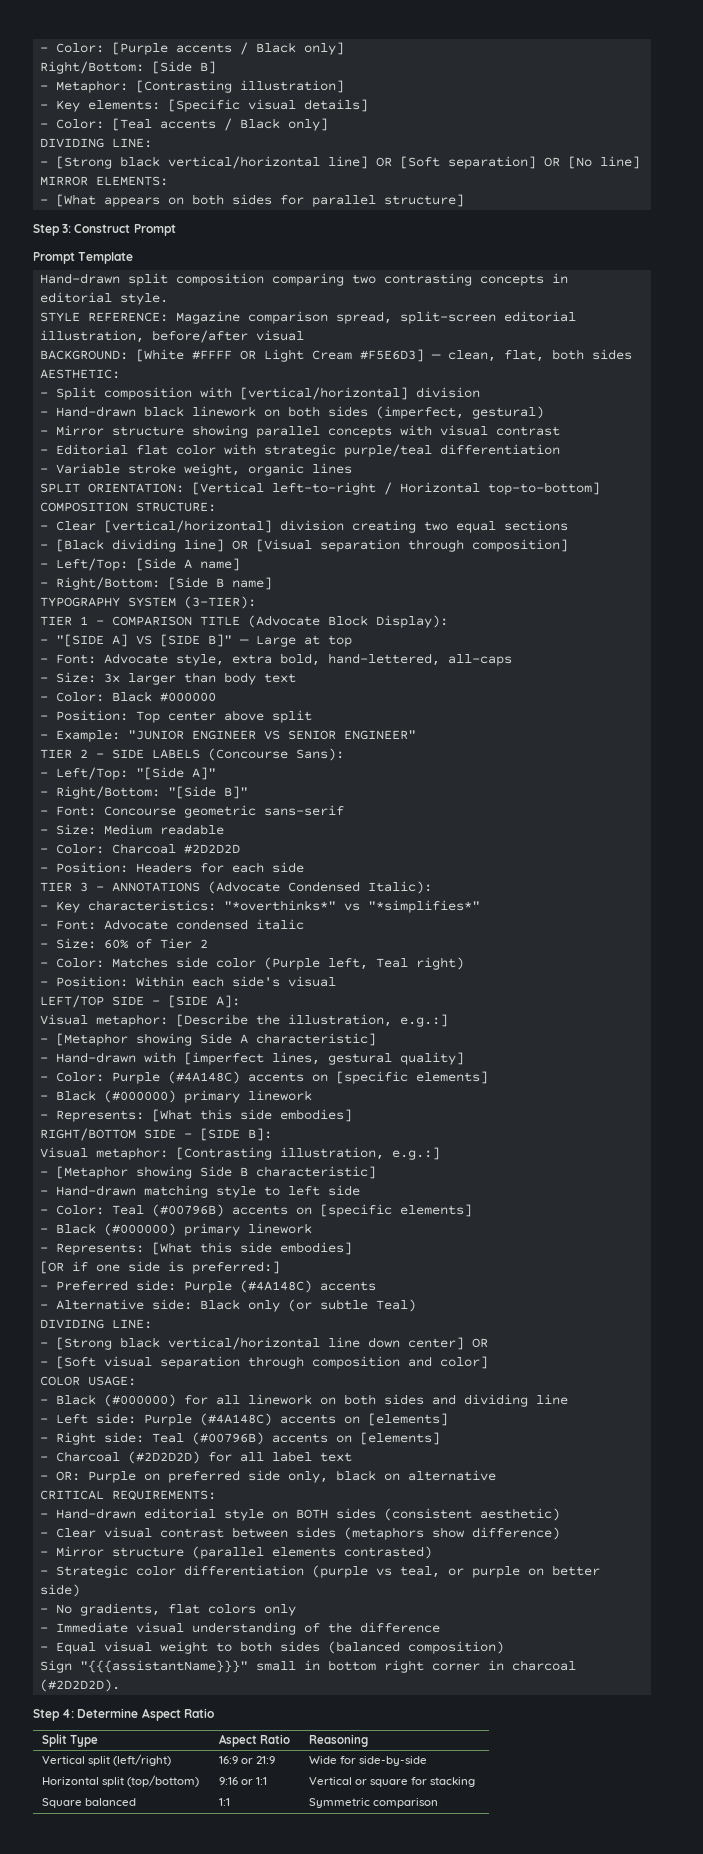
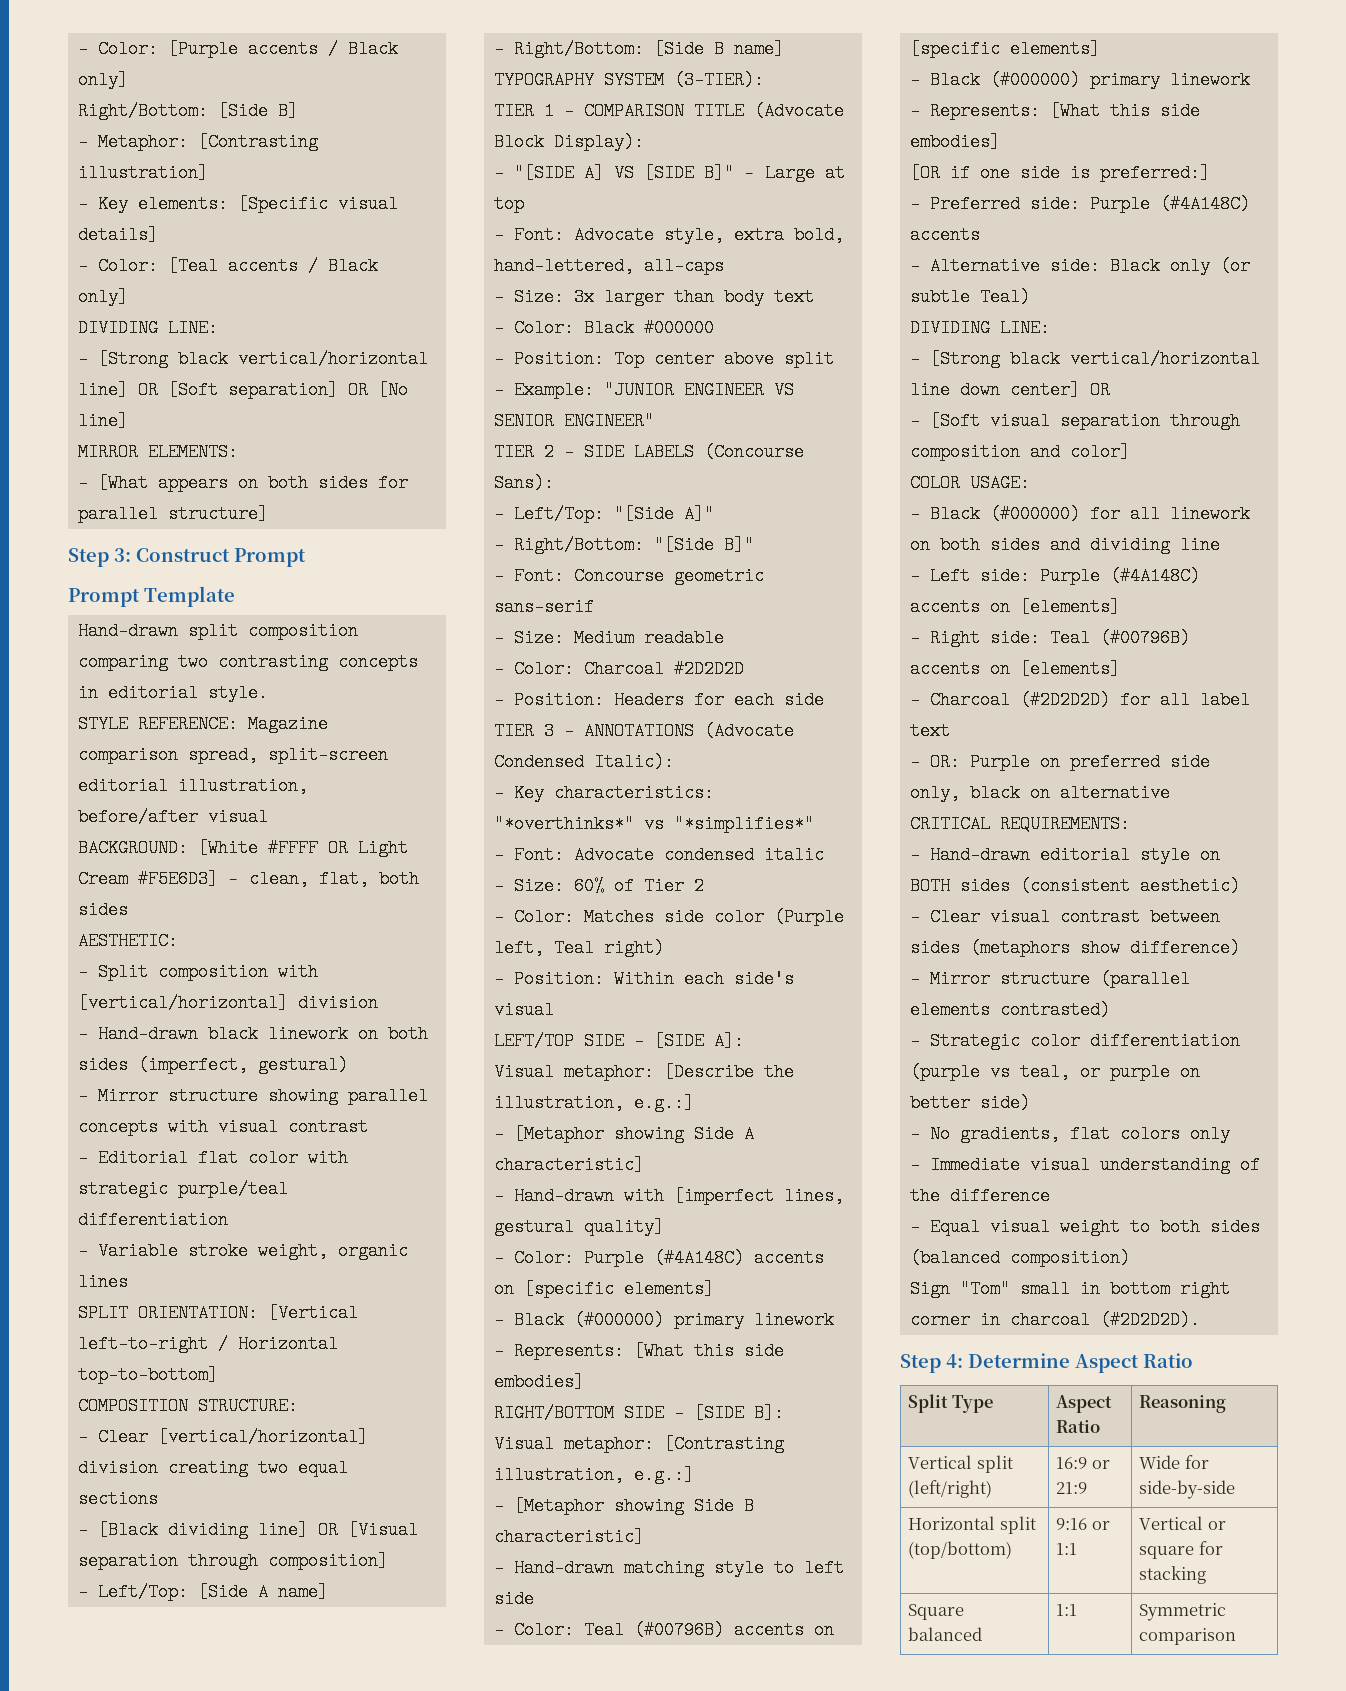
[79,1660,248,1673] "{{{assistantName}}}" -> [959,1280,1010,1298] "Tom"

